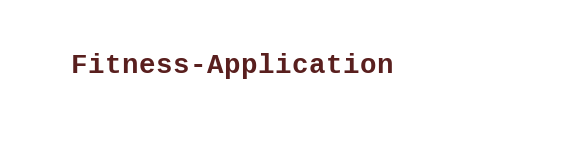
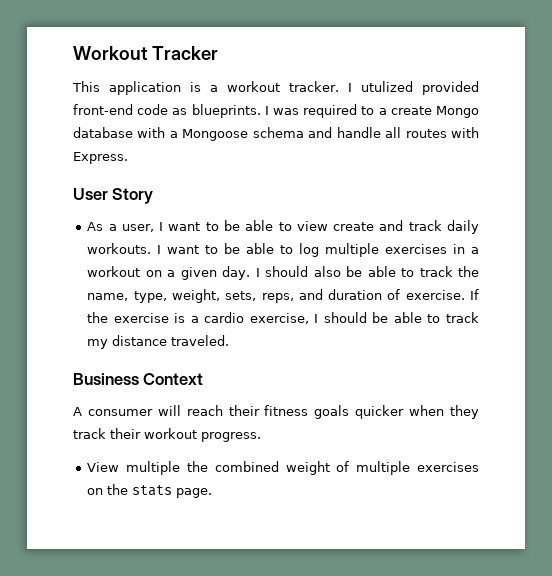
[71,53,394,79] Fitness-Application -> [73,46,218,60] [72,81,479,95] [73,104,479,118] [73,127,480,141] [73,152,128,164] [73,188,154,204] [87,220,480,234] [87,243,480,257] [87,266,480,280] [87,289,480,303] [87,312,479,324] [87,335,230,349] [73,373,204,385] [73,405,480,419] [73,428,261,442] [87,461,479,475] [87,484,213,498] Workout Tracker // This application is a workout tracker. I utulized provided front-end code as blueprints. I was required to a create Mongo database with a Mongoose schema and handle all routes with Express. // User Story // As a user, I want to be able to view create and track daily workouts. I want to be able to log multiple exercises in a workout on a given day. I should also be able to track the name, type, weight, sets, reps, and duration of exercise. If the exercise is a cardio exercise, I should be able to track my distance traveled. // Business Context // A consumer will reach their fitness goals quicker when they track their workout progress. // View multiple the combined weight of multiple exercises on the stats page.

